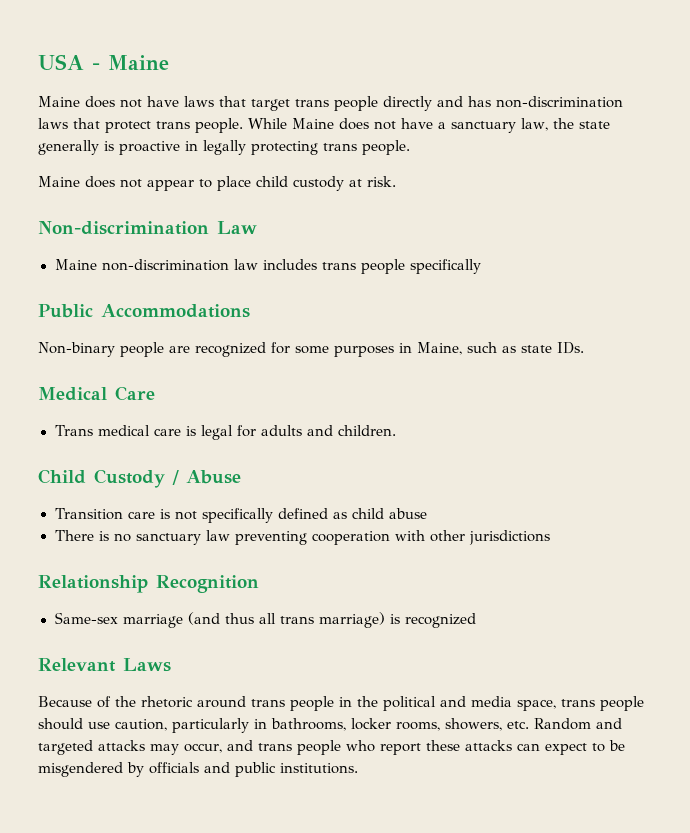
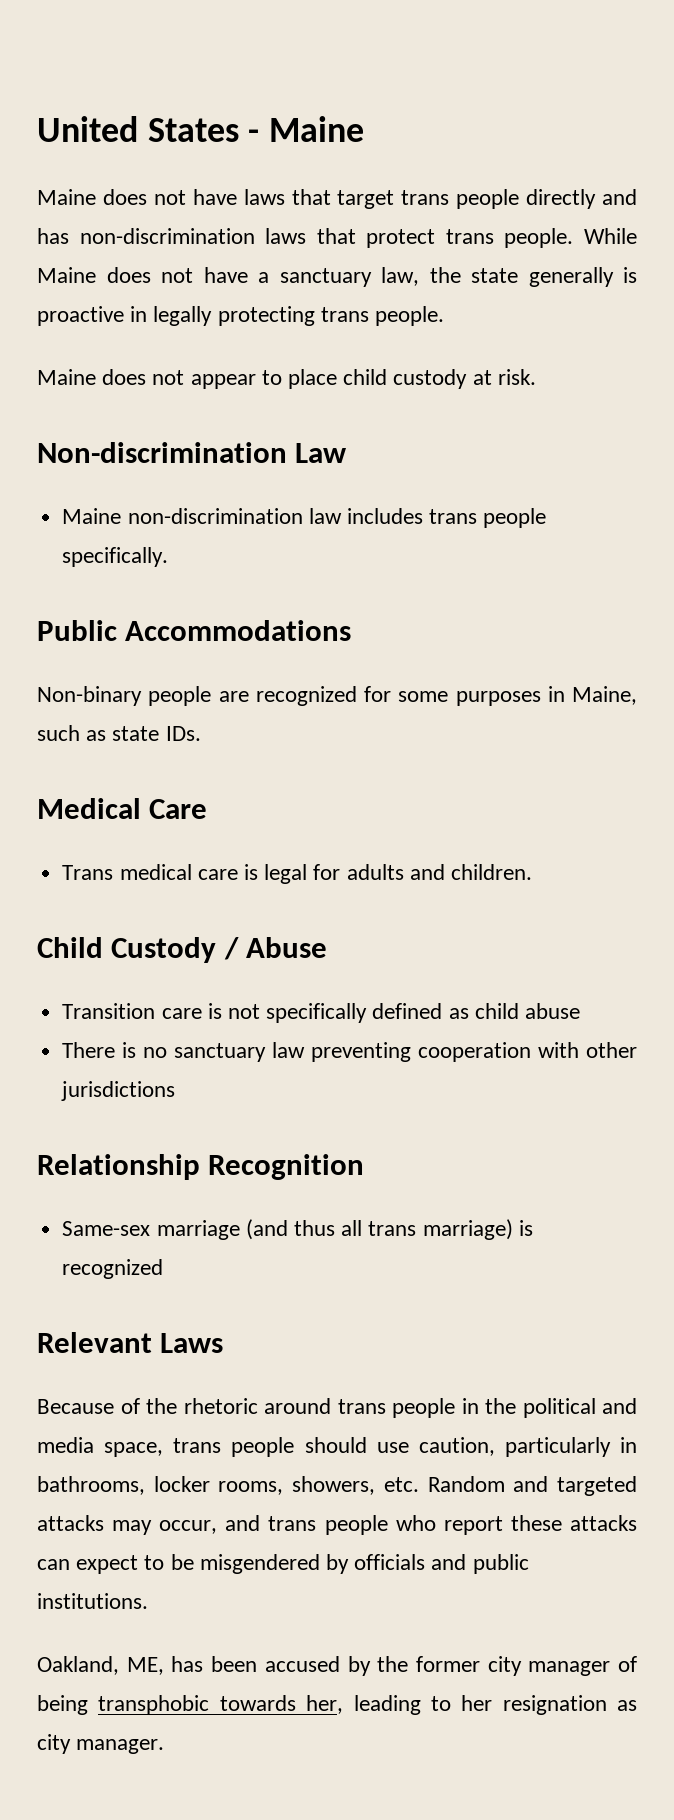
[38,54,84,70] USA -> [37,116,239,142] United States
[409,259,481,274] specifically -> [62,547,169,567] specifically.
(358, 768) none -> [37,1656,637,1676] [37,1695,637,1715] [37,1734,165,1754] // Oakland, ME, has been accused by the former city manager of being transphobic towards her, leading to her resignation as city manager.

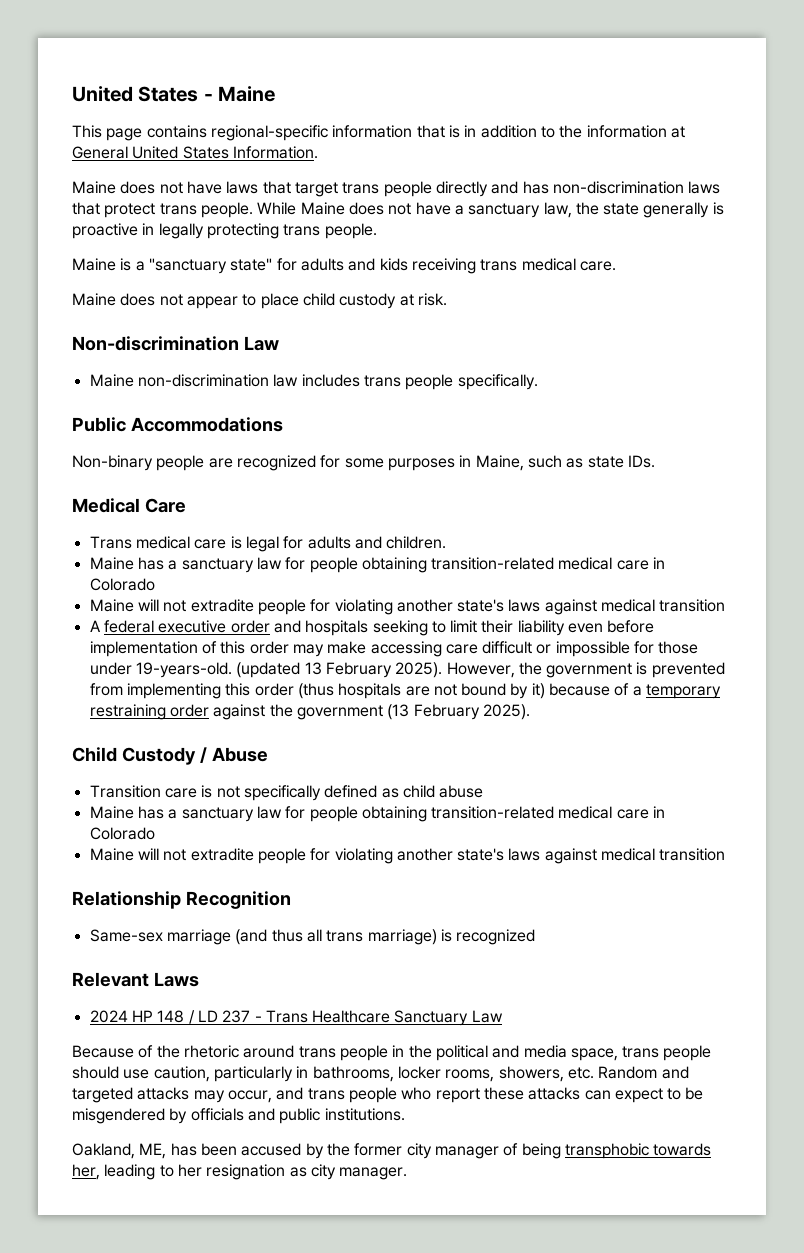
(365, 129) none -> [72,125,685,141] [72,146,318,159] // This page contains regional-specific information that is in addition to the information at General United States Information.
(445, 316) none -> [72,258,616,274] // Maine is a "sanctuary state" for adults and kids receiving trans medical care.
(532, 872) none -> [89,557,666,573] [89,578,155,591] [89,599,726,615] [89,620,655,636] [89,641,699,657] [89,662,725,678] [89,683,722,699] [89,704,530,720] // Maine has a sanctuary law for people obtaining transition-related medical care in Colorado // Maine will not extradite people for violating another state's laws against medical transition // A federal executive order and hospitals seeking to limit their liability even before implementation of this order may make accessing care difficult or impossible for those under 19-years-old. (updated 13 February 2025). However, the government is prevented from implementing this order (thus hospitals are not bound by it) because of a temporary restraining order against the government (13 February 2025).
[62,1042,637,1062] [61,1081,176,1101] There is no sanctuary law preventing cooperation with other jurisdictions -> [89,806,666,822] [89,827,155,840] [89,848,726,864] Maine has a sanctuary law for people obtaining transition-related medical care in Colorado // Maine will not extradite people for violating another state's laws against medical transition
(224, 1343) none -> [89,1010,503,1026] // 2024 HP 148 / LD 237 - Trans Healthcare Sanctuary Law

